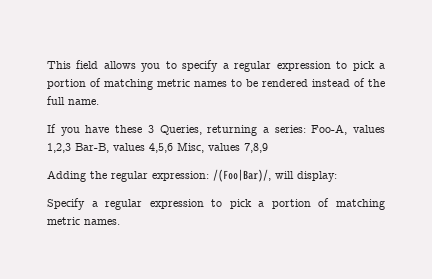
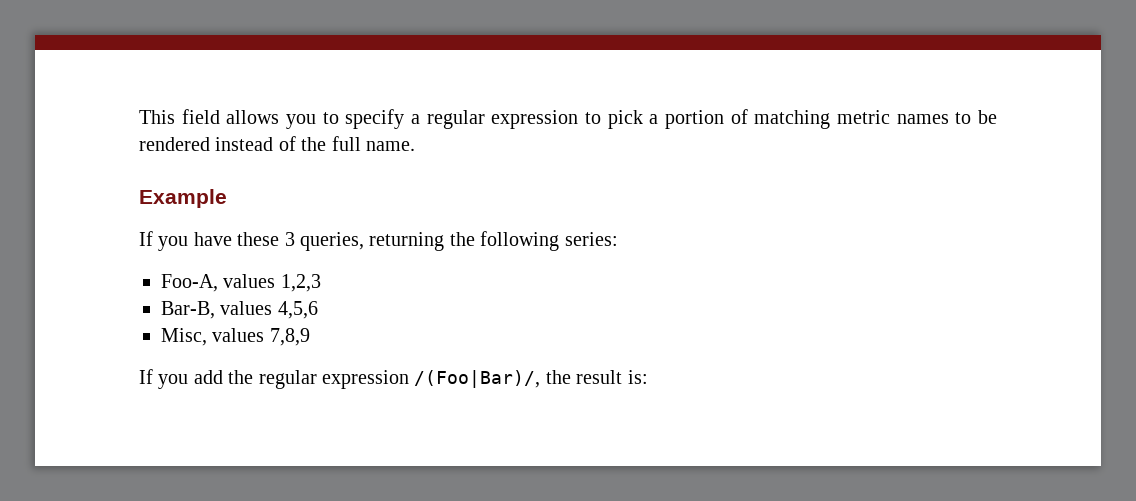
(99, 102) none -> [139,189,227,208] // Example
[159,125,269,136] Queries, returning a -> [300,231,560,251] queries, returning the following
(306, 129) none -> (618, 239) //
(71, 148) none -> (321, 283) //
(173, 148) none -> (318, 310) //
[47,169,337,182] [47,198,385,210] [47,217,120,225] Adding the regular expression: /(Foo|Bar)/, will display: // Specify a regular expression to pick a portion of matching metric names. -> [139,369,648,389] If you add the regular expression /(Foo|Bar)/, the result is:

